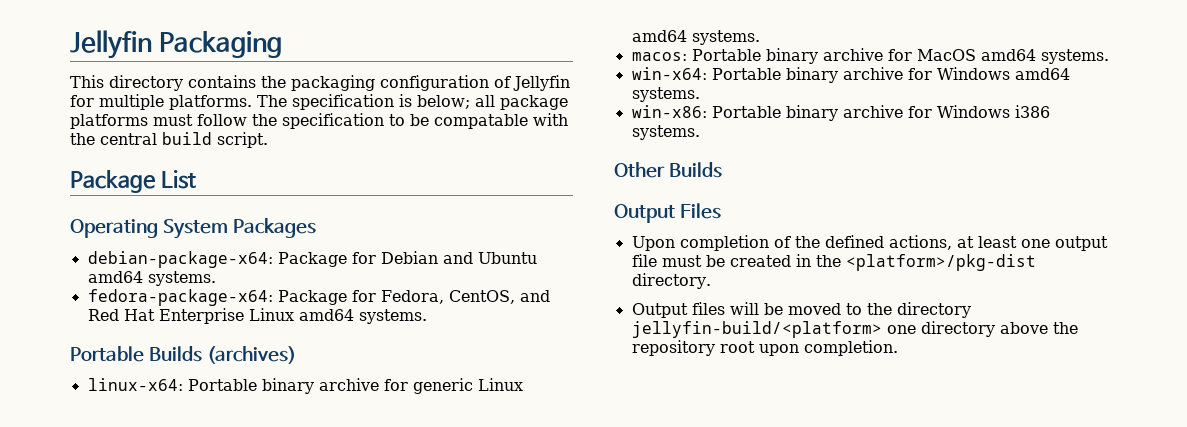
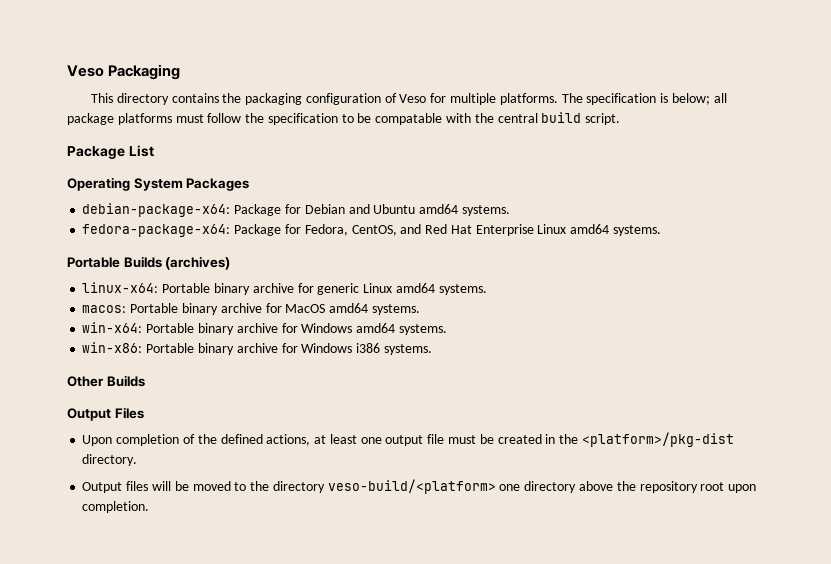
[70,30,152,59] Jellyfin -> [67,65,104,77] Veso
[513,75,570,91] Jellyfin -> [399,94,427,103] Veso
[631,321,882,338] jellyfin-build/<platform> -> [327,479,496,494] veso-build/<platform>

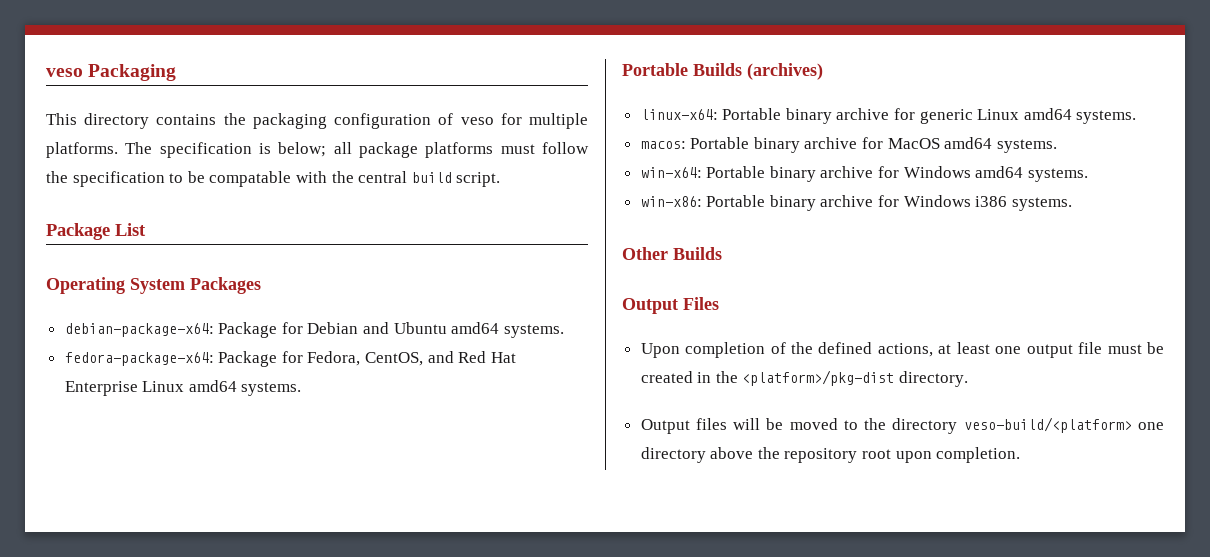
[67,65,104,77] Veso -> [46,68,83,77] veso
[399,94,427,103] Veso -> [460,117,494,125] veso

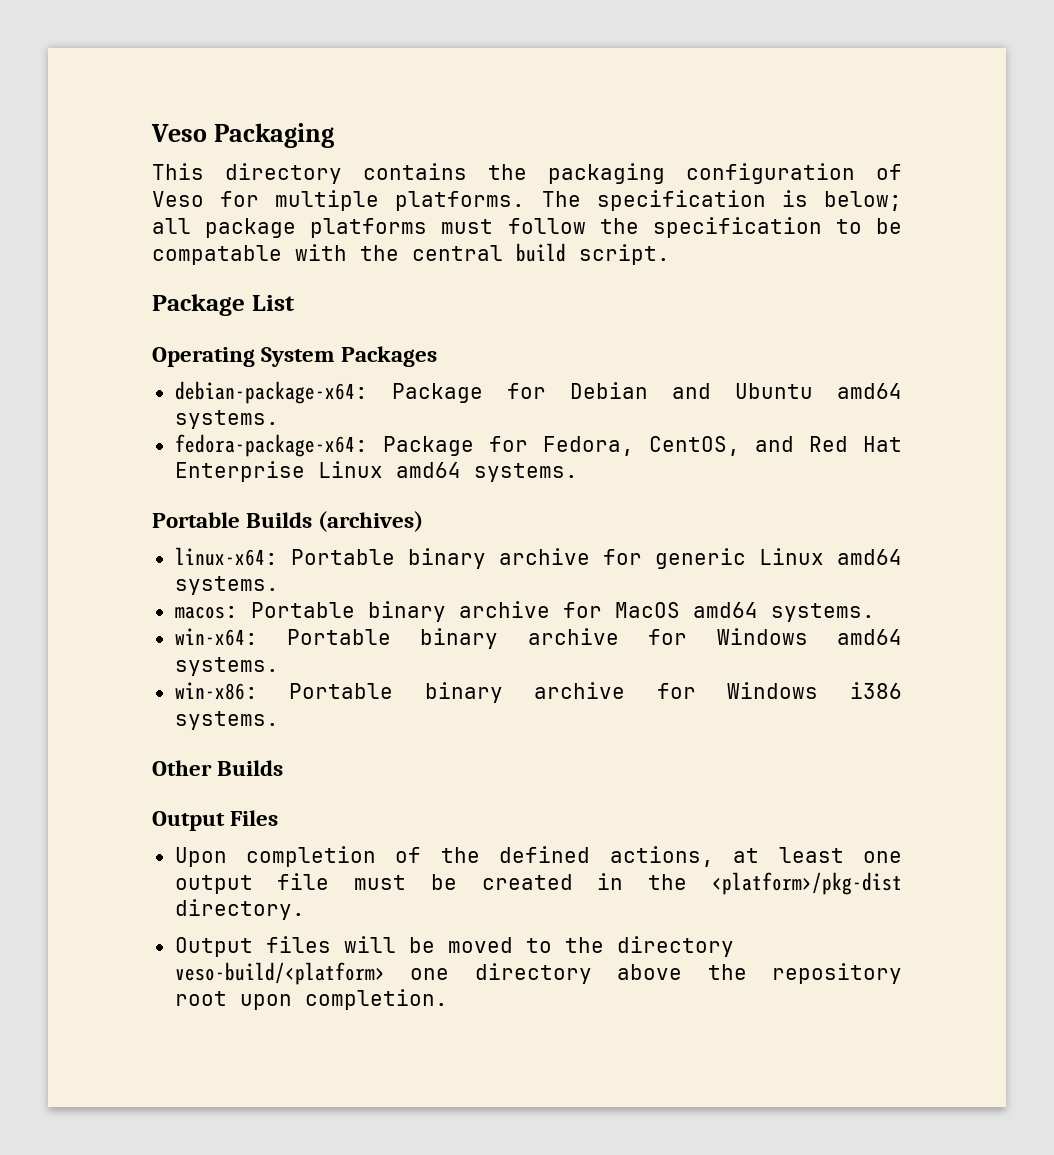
[46,68,83,77] veso -> [151,124,207,142] Veso
[460,117,494,125] veso -> [152,191,204,207] Veso

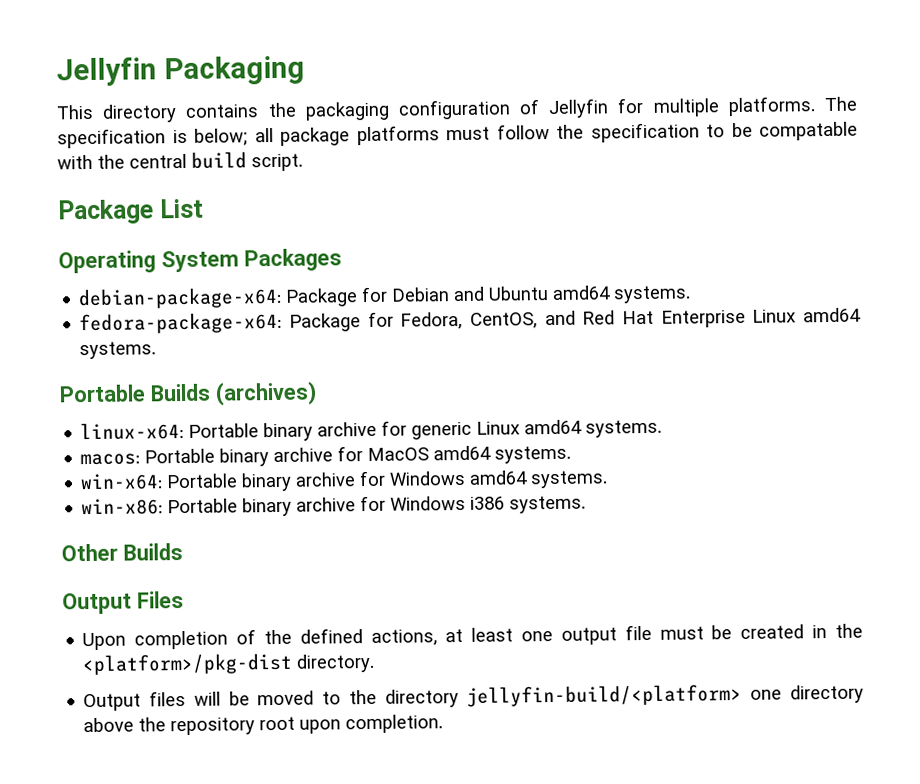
[151,124,207,142] Veso -> [56,56,157,87] Jellyfin
[152,191,204,207] Veso -> [548,98,610,119] Jellyfin
[174,962,385,985] veso-build/<platform> -> [466,683,743,707] jellyfin-build/<platform>

